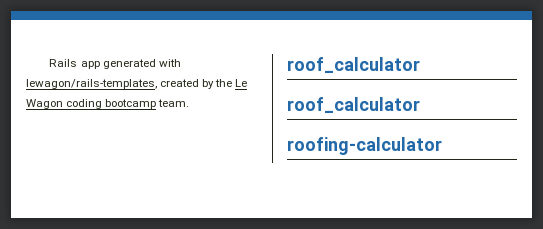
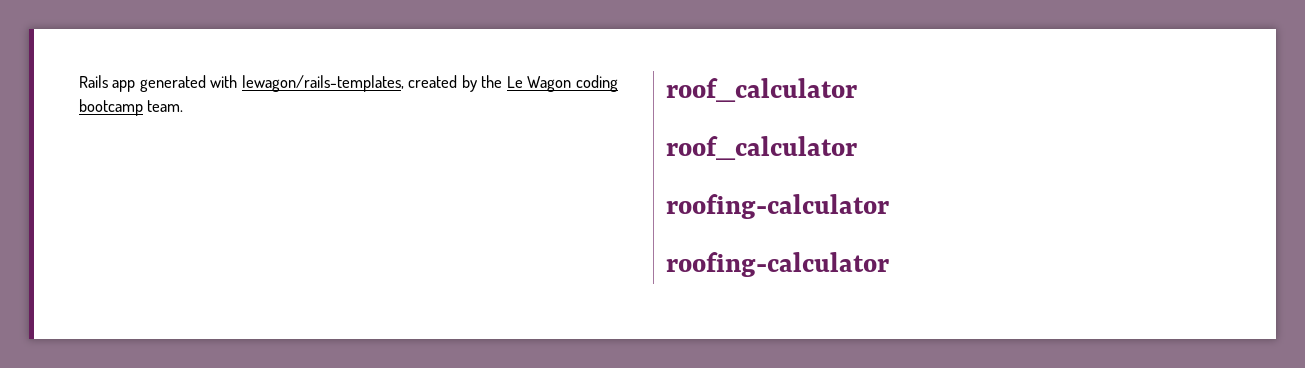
(442, 146) none -> [666,252,889,277] // roofing-calculator

